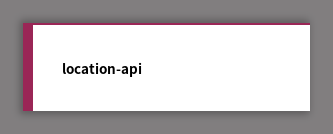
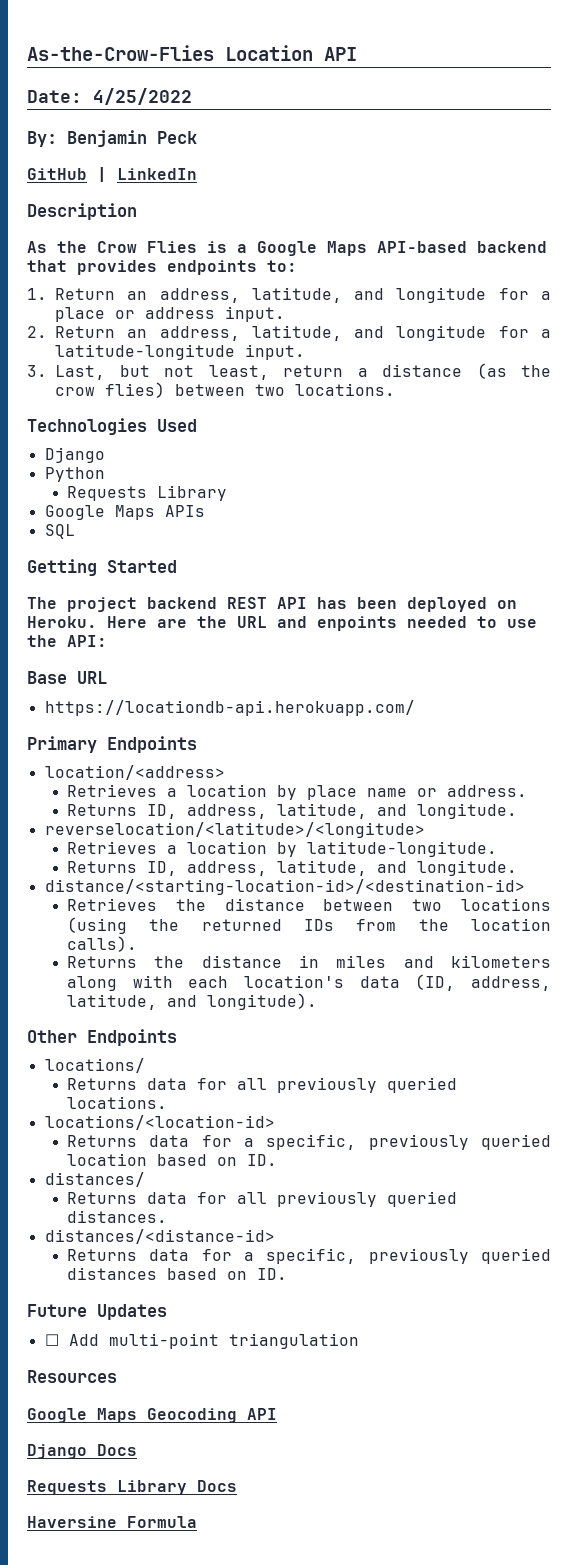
[62,62,142,77] location-api -> [27,45,357,61] [27,88,192,105] [27,130,197,147] [27,167,197,182] [27,203,137,220] [27,241,547,256] [27,260,297,275] [27,287,551,303] [55,306,285,322] [27,325,551,341] [55,344,305,360] [27,363,551,380] [55,382,395,398] [27,418,197,435] [44,447,105,463] [44,467,105,482] [66,485,227,501] [44,505,205,520] [44,524,75,539] [27,559,177,576] [27,597,517,612] [27,616,537,631] [27,635,107,647] [27,671,107,684] [44,700,415,716] [27,736,197,753] [44,765,225,780] [66,784,527,800] [66,803,517,819] [44,822,425,838] [66,841,497,857] [66,860,517,876] [44,879,525,895] [66,898,551,911] [66,917,551,934] [66,936,137,952] [66,955,551,968] [66,974,551,991] [66,993,317,1010] [27,1029,177,1046] [44,1058,145,1073] [66,1077,457,1093] [66,1096,167,1109] [44,1115,275,1130] [66,1134,551,1150] [66,1153,277,1166] [44,1172,145,1187] [66,1191,457,1207] [66,1210,167,1223] [44,1229,275,1244] [66,1248,551,1264] [66,1267,287,1280] [27,1304,167,1320] [44,1333,359,1349] [27,1370,117,1383] [27,1408,277,1423] [27,1444,137,1459] [27,1480,237,1495] [27,1516,197,1528] As-the-Crow-Flies Location API // Date: 4/25/2022 // By: Benjamin Peck // GitHub | LinkedIn // Description // As the Crow Flies is a Google Maps API-based backend that provides endpoints to: // 1. Return an address, latitude, and longitude for a place or address input. // 2. Return an address, latitude, and longitude for a latitude-longitude input. // 3. Last, but not least, return a distance (as the crow flies) between two locations. // Technologies Used // Django // Python // Requests Library // Google Maps APIs // SQL // Getting Started // The project backend REST API has been deployed on Heroku. Here are the URL and enpoints needed to use the API: // Base URL // https://locationdb-api.herokuapp.com/ // Primary Endpoints // location/<address> // Retrieves a location by place name or address. // Returns ID, address, latitude, and longitude. // reverselocation/<latitude>/<longitude> // Retrieves a location by latitude-longitude. // Returns ID, address, latitude, and longitude. // distance/<starting-location-id>/<destination-id> // Retrieves the distance between two locations (using the returned IDs from the location calls). // Returns the distance in miles and kilometers along with each location's data (ID, address, latitude, and longitude). // Other Endpoints // locations/ // Returns data for all previously queried locations. // locations/<location-id> // Returns data for a specific, previously queried location based on ID. // distances/ // Returns data for all previously queried distances. // distances/<distance-id> // Returns data for a specific, previously queried distances based on ID. // Future Updates // ☐ Add multi-point triangulation // Resources // Google Maps Geocoding API // Django Docs // Requests Library Docs // Haversine Formula

